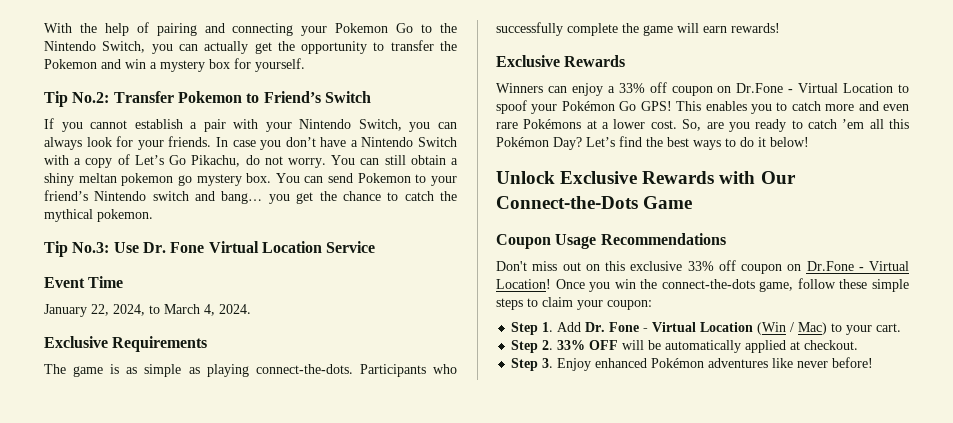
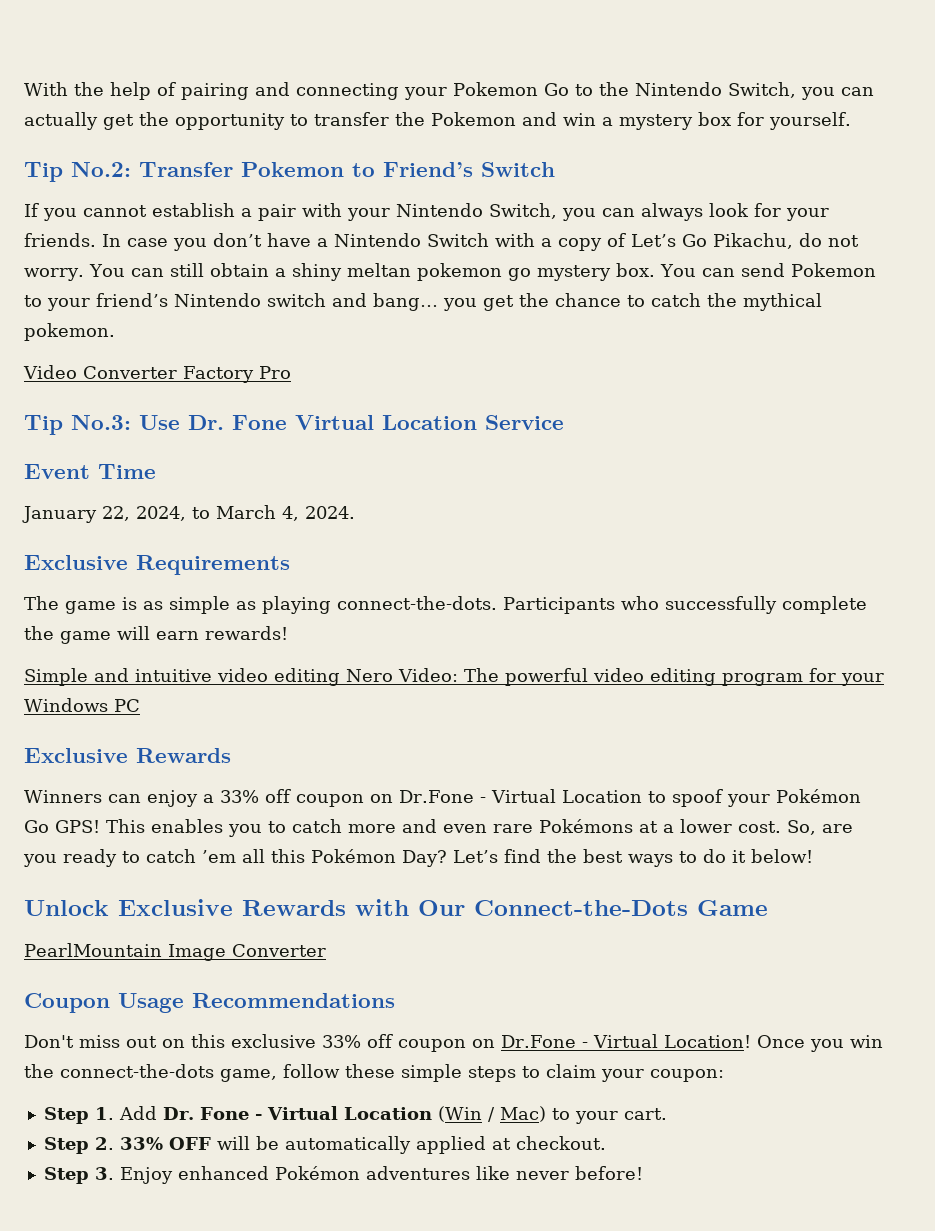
(153, 215) none -> [23,365,291,383] // Video Converter Factory Pro
(780, 28) none -> [24,668,884,686] [24,698,140,712] // Simple and intuitive video editing Nero Video: The powerful video editing program for your Windows PC
(693, 202) none -> [24,943,326,961] // PearlMountain Image Converter

